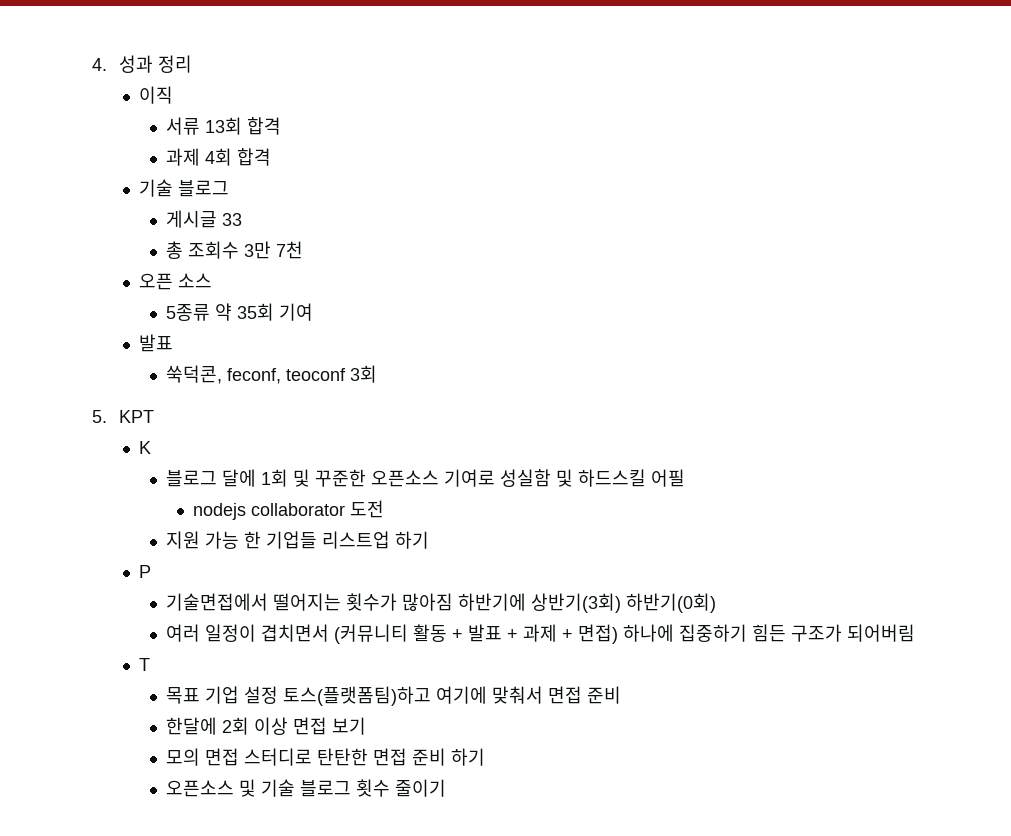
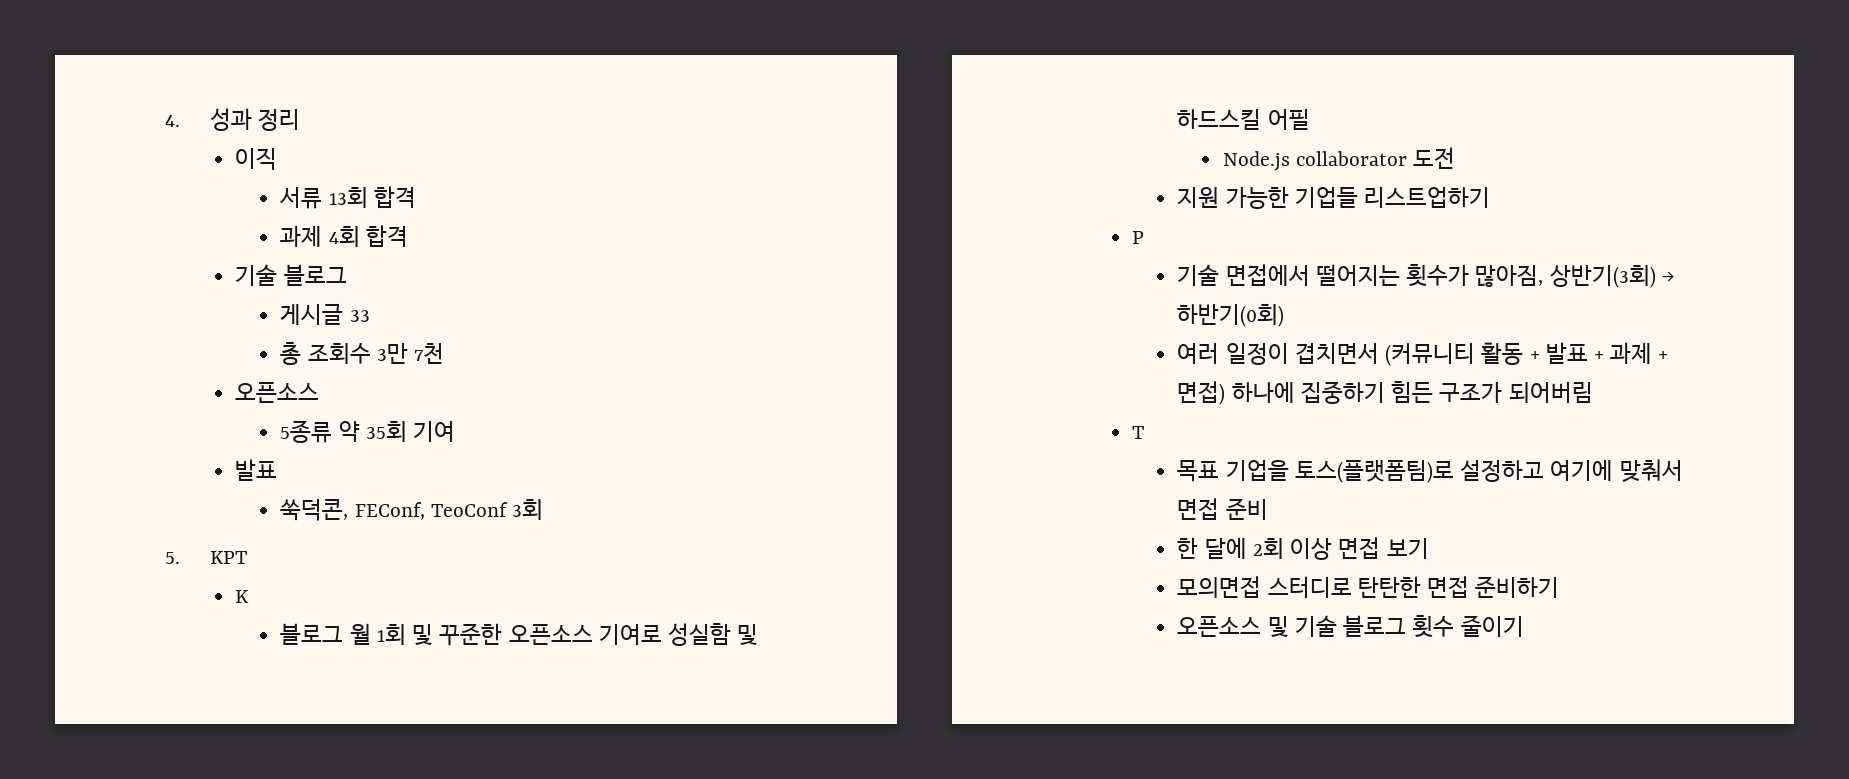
[138,273,212,290] 오픈 소스 -> [235,382,320,403] 오픈소스
[227,368,347,384] feconf, teoconf -> [354,502,508,520] FEConf, TeoConf
[222,469,257,487] 달에 -> [349,623,371,645] 월
[193,503,247,520] nodejs -> [1222,151,1290,171] Node.js
[205,531,430,549] [138,565,151,578] [166,593,622,613] 가능 한 기업들 리스트업 하기 // P // 기술면접에서 떨어지는 횟수가 많아짐 하반기에 상반기(3회) -> [1225,186,1491,209] [1132,231,1145,244] [1177,264,1675,288] 가능한 기업들 리스트업하기 // P // 기술 면접에서 떨어지는 횟수가 많아짐, 상반기(3회) →
[205,686,432,706] 기업 설정 토스(플랫폼팀)하고 -> [1225,460,1545,483] 기업을 토스(플랫폼팀)로 설정하고
[166,717,218,735] 한달에 -> [1177,537,1247,559] 한 달에
[166,748,240,766] 모의 면접 -> [1177,576,1262,598] 모의면접
[412,748,486,766] 준비 하기 -> [1475,576,1560,598] 준비하기

